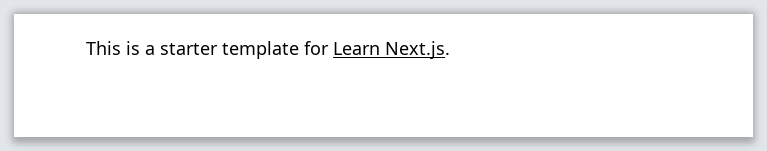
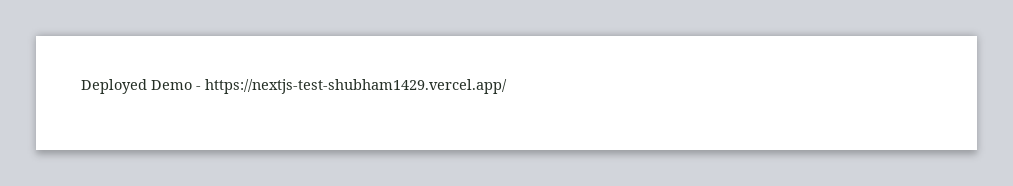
[86,41,450,59] This is a starter template for Learn Next.js. -> [81,79,507,94] Deployed Demo - https://nextjs-test-shubham1429.vercel.app/

